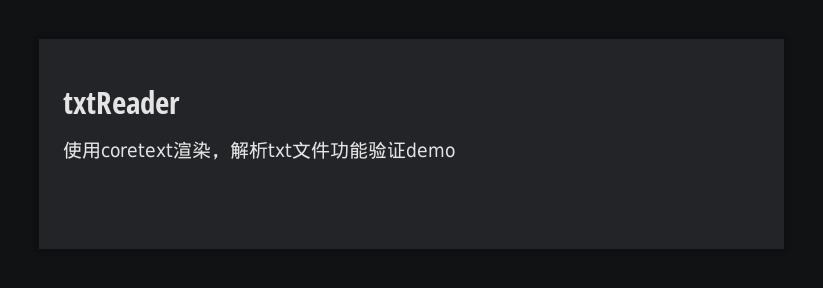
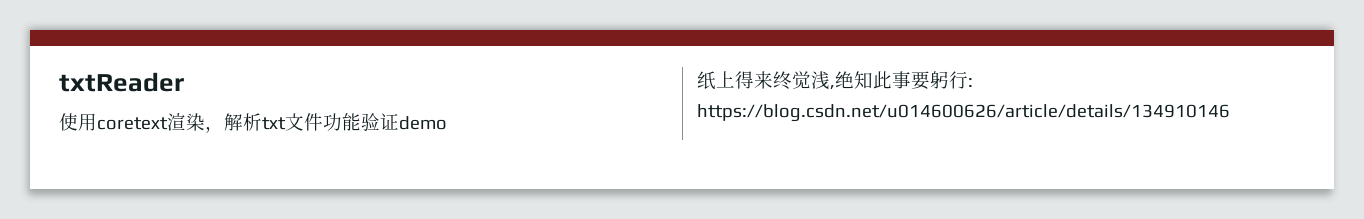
(455, 150) none -> [697,71,973,90] [697,104,1230,122] // 纸上得来终觉浅,绝知此事要躬行: https://blog.csdn.net/u014600626/article/details/134910146

